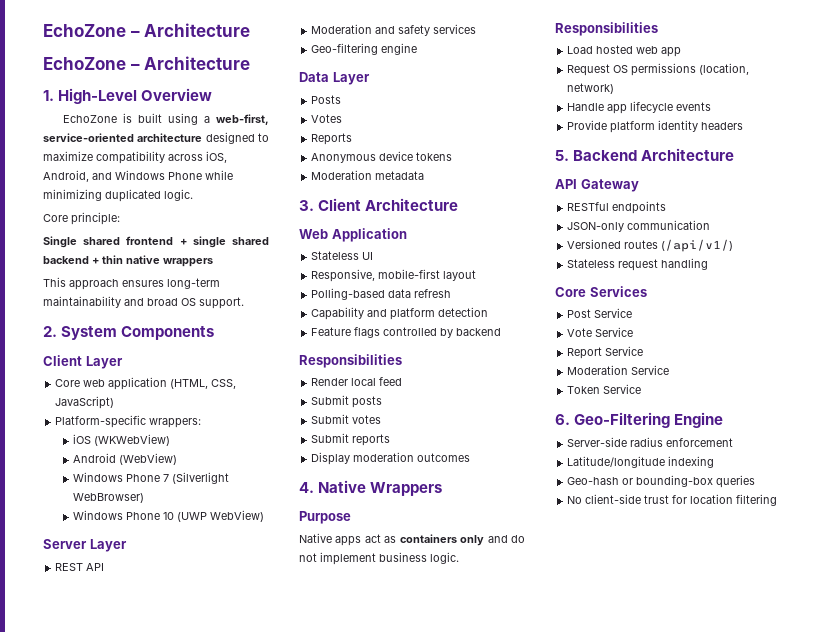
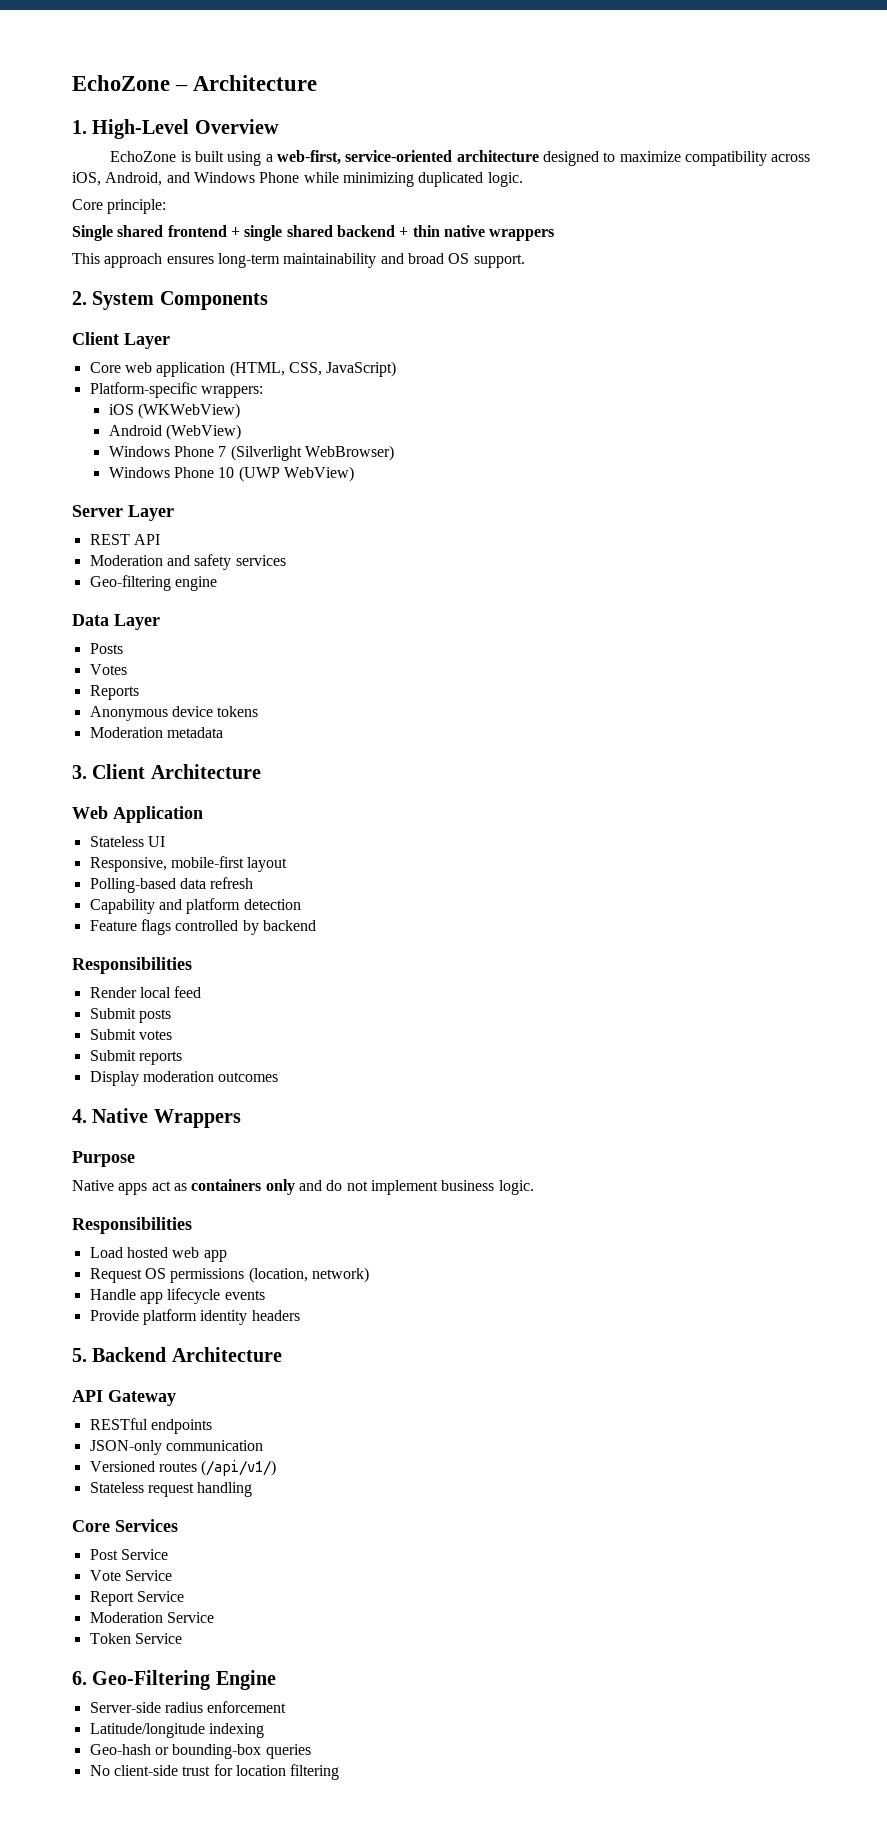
[43,23,251,37] [43,56,251,70] EchoZone – Architecture // EchoZone – Architecture -> [72,75,318,91] EchoZone – Architecture

